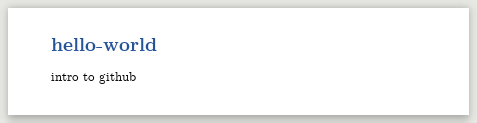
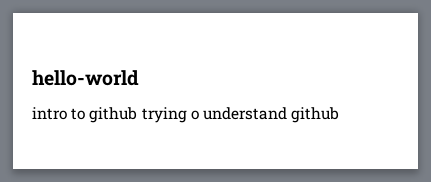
(136, 78) none -> [141,107,340,123] trying o understand github

